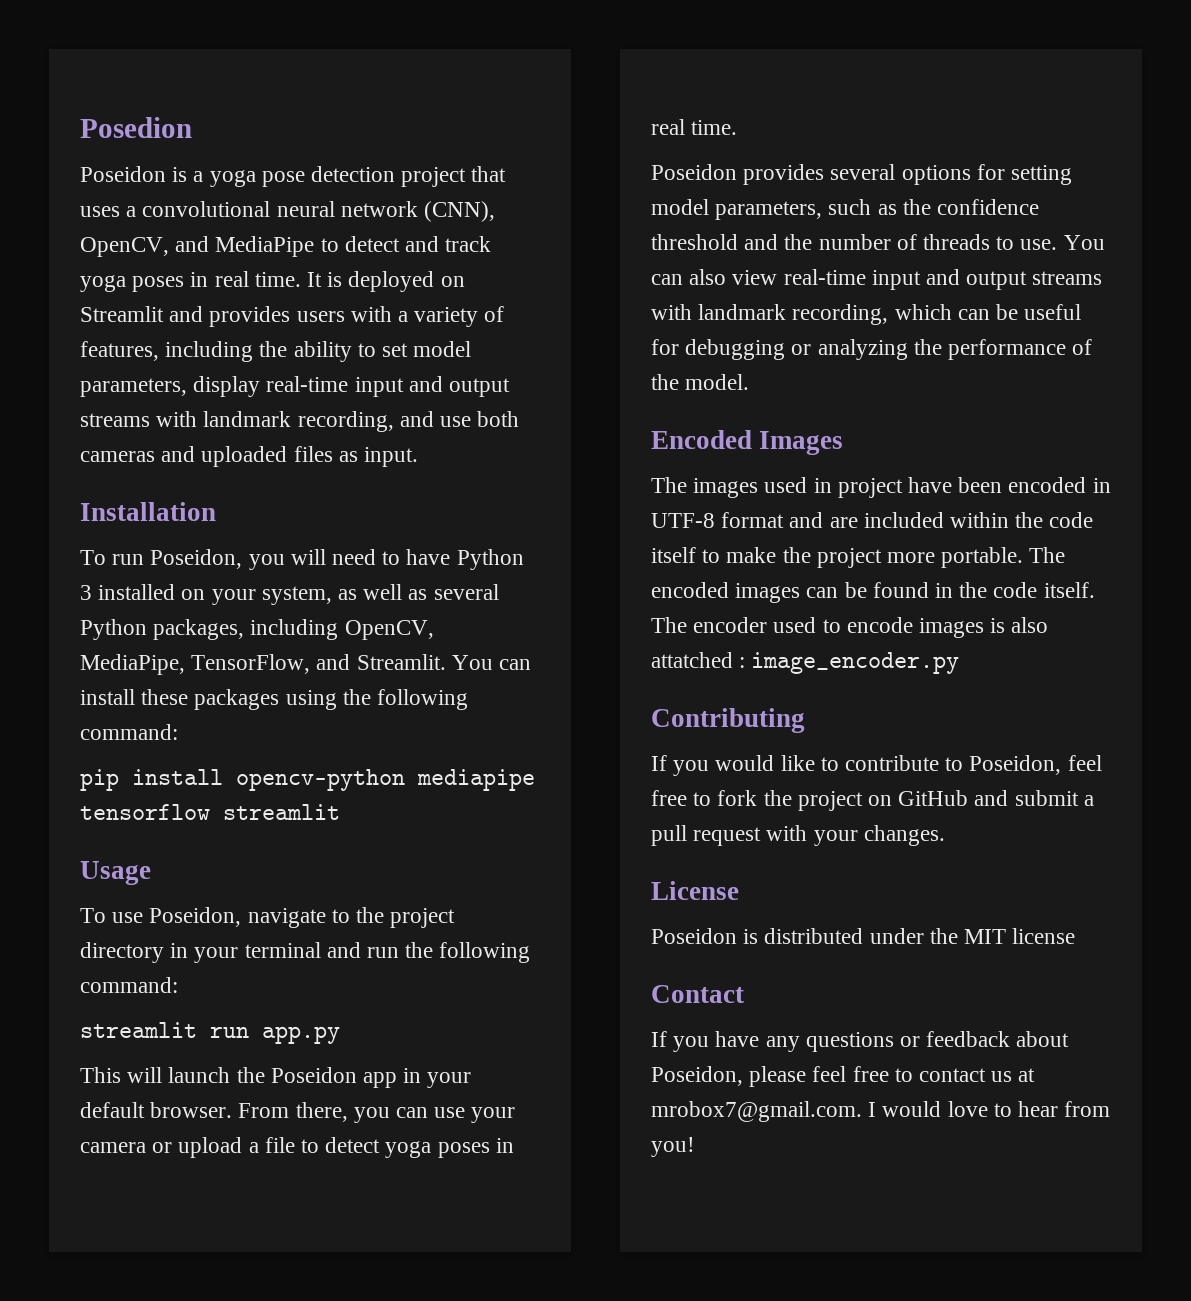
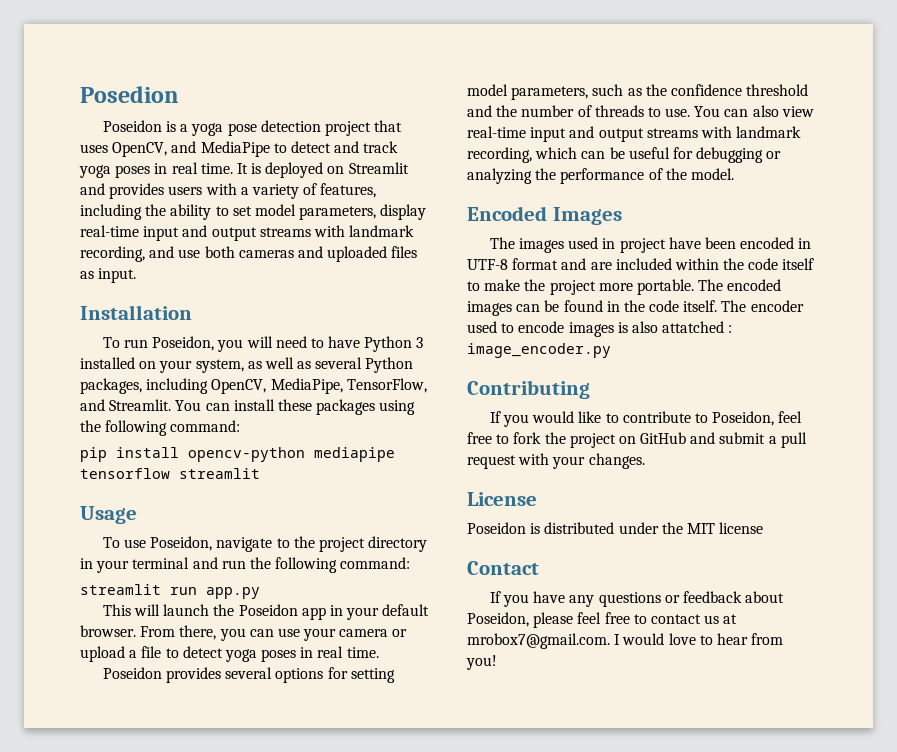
[126,201,496,222] a convolutional neural network (CNN), -> (108, 148) none

